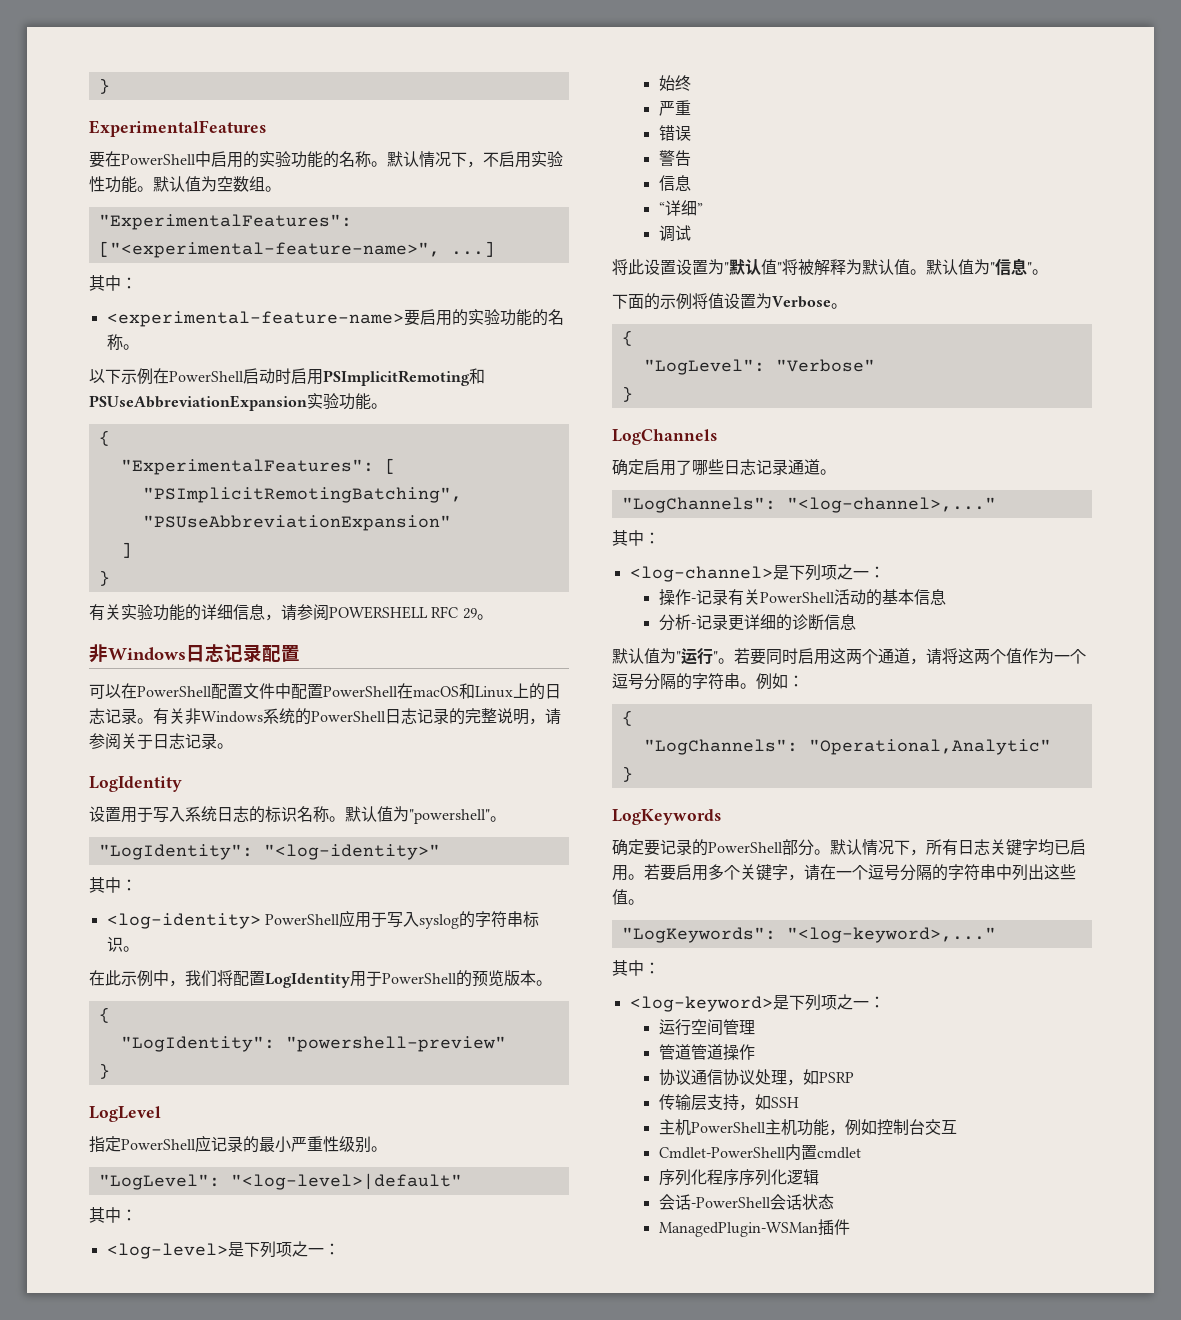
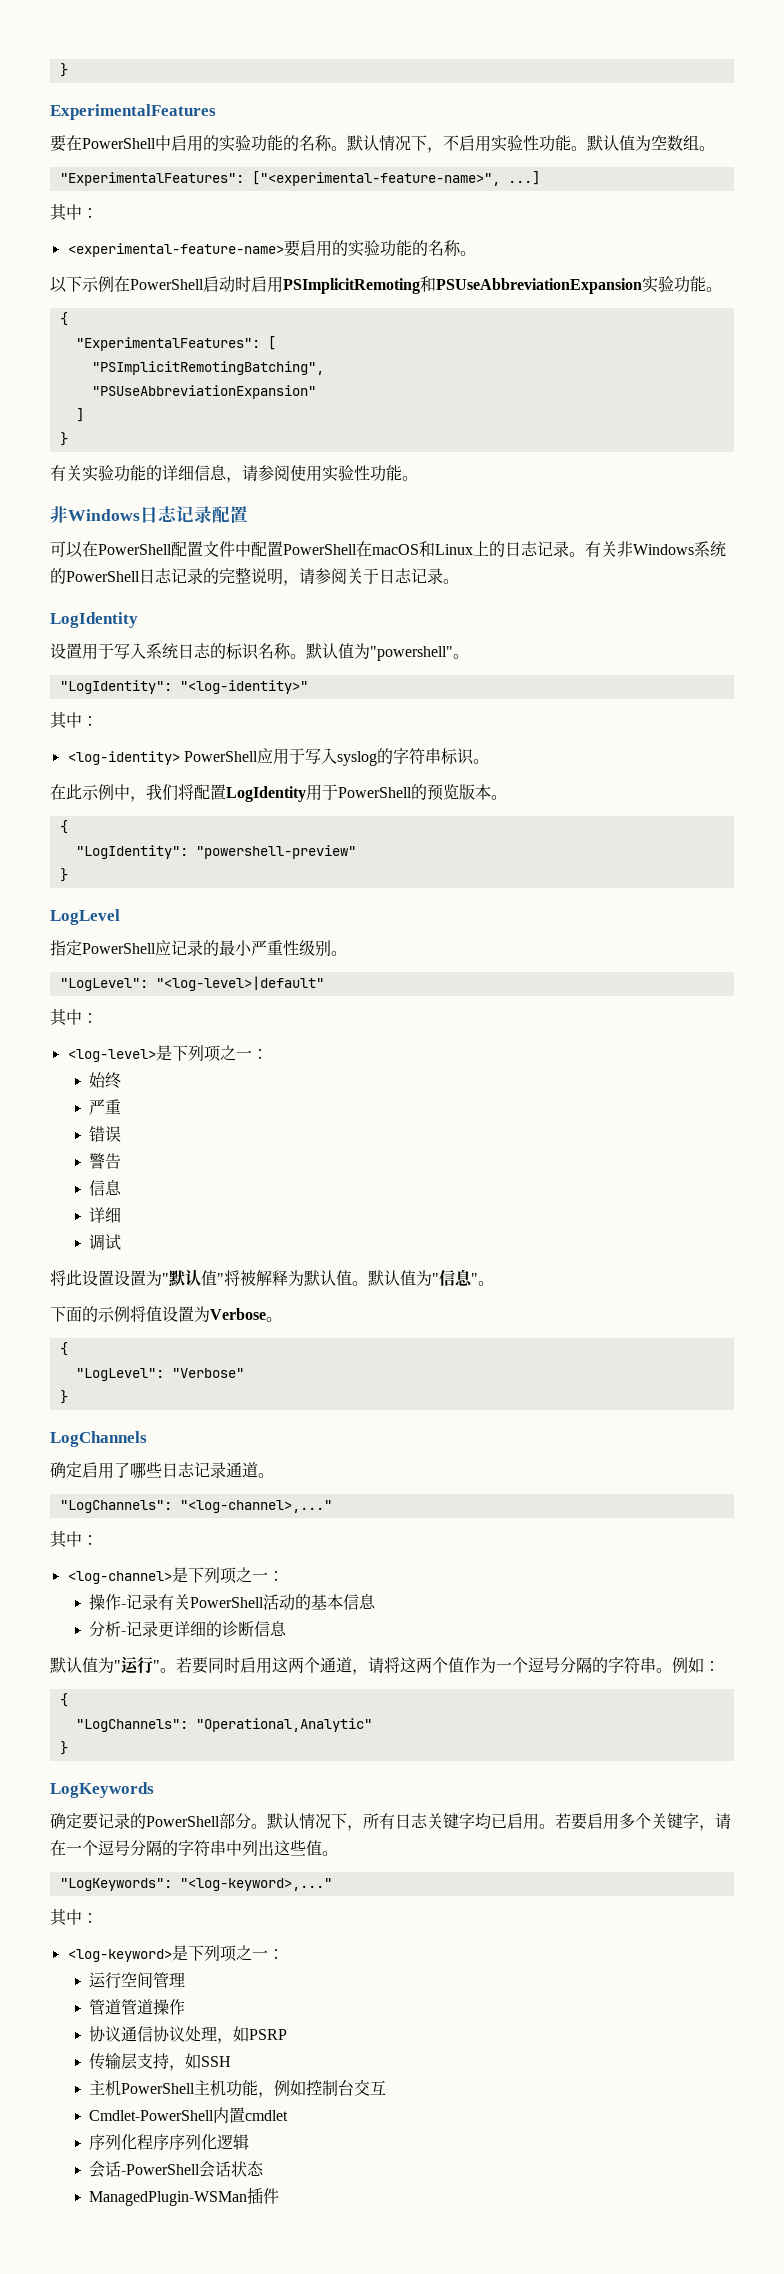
[329,606,477,619] POWERSHELL RFC 29 -> [290,465,402,482] 使用实验性功能
[658,200,703,216] “详细” -> [89,1207,122,1223] 详细

